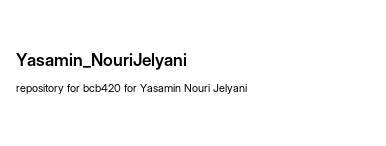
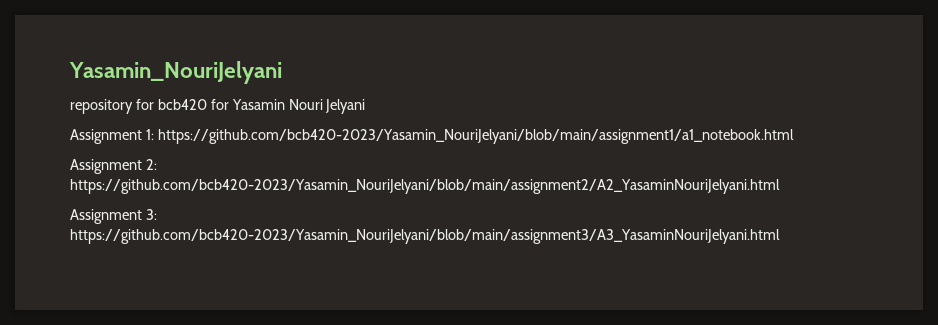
(247, 89) none -> [70,129,794,144] [70,159,157,174] [70,179,780,194] [70,209,157,224] [70,229,780,244] // Assignment 1: https://github.com/bcb420-2023/Yasamin_NouriJelyani/blob/main/assignment1/a1_notebook.html // Assignment 2: https://github.com/bcb420-2023/Yasamin_NouriJelyani/blob/main/assignment2/A2_YasaminNouriJelyani.html // Assignment 3: https://github.com/bcb420-2023/Yasamin_NouriJelyani/blob/main/assignment3/A3_YasaminNouriJelyani.html

